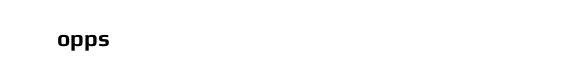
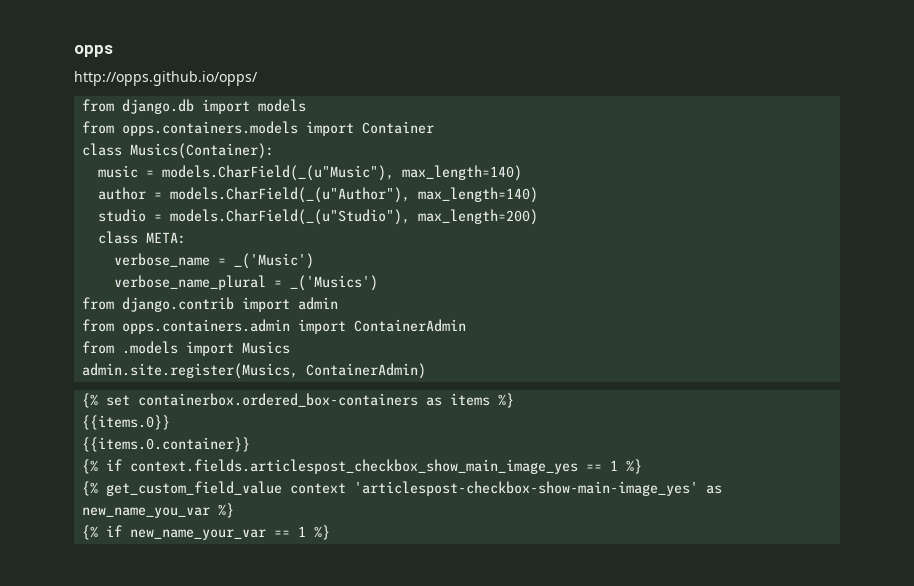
(110, 42) none -> [74,71,258,86] [82,99,307,114] [82,121,435,136] [82,143,275,159] [98,165,523,181] [98,187,539,203] [98,209,539,225] [98,231,187,244] [114,253,315,269] [114,275,379,291] [82,297,339,312] [82,319,467,334] [82,341,291,356] [82,363,427,379] [82,393,515,408] [82,415,171,430] [82,437,251,452] [82,459,643,474] [82,481,723,496] [82,503,235,518] [82,525,331,540] // http://opps.github.io/opps/ // from django.db import models // from opps.containers.models import Container // class Musics(Container): // music = models.CharField(_(u"Music"), max_length=140) // author = models.CharField(_(u"Author"), max_length=140) // studio = models.CharField(_(u"Studio"), max_length=200) // class META: // verbose_name = _('Music') // verbose_name_plural = _('Musics') // from django.contrib import admin // from opps.containers.admin import ContainerAdmin // from .models import Musics // admin.site.register(Musics, ContainerAdmin) // {% set containerbox.ordered_box-containers as items %} // {{items.0}} // {{items.0.container}} // {% if context.fields.articlespost_checkbox_show_main_image_yes == 1 %} // {% get_custom_field_value context 'articlespost-checkbox-show-main-image_yes' as new_name_you_var %} // {% if new_name_your_var == 1 %}

